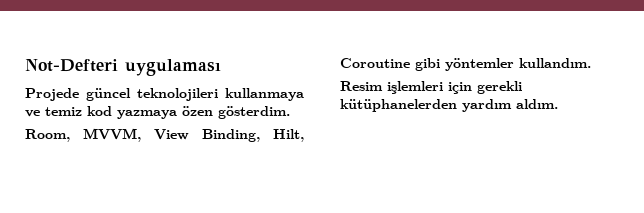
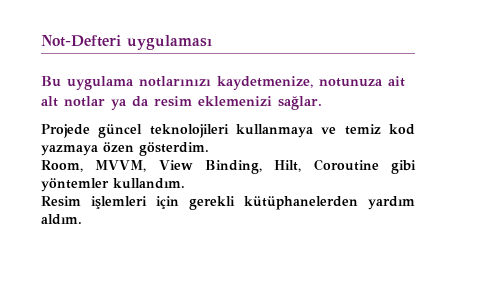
(221, 67) none -> [41,76,405,90] [41,96,322,110] // Bu uygulama notlarınızı kaydetmenize, notunuza ait alt notlar ya da resim eklemenizi sağlar.

